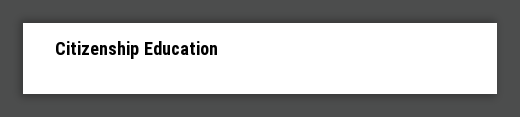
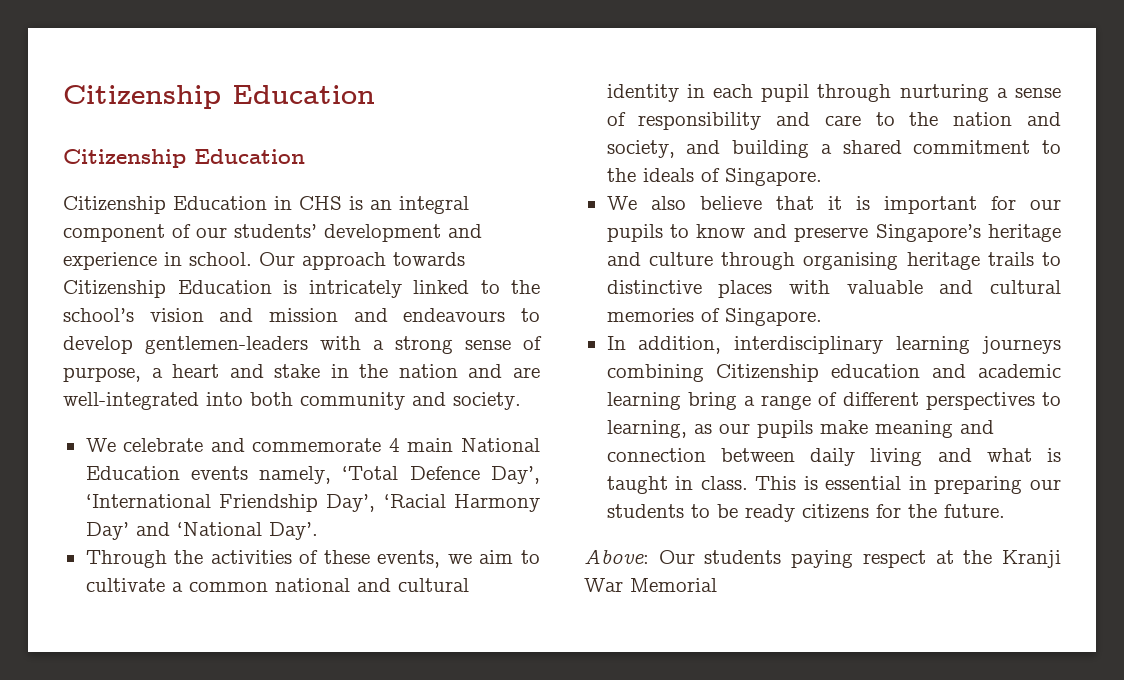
[55,41,218,59] Citizenship Education -> [63,85,375,109] [63,149,305,168] [63,196,469,214] [63,224,482,242] [63,252,465,270] [63,280,540,298] [63,308,540,322] [63,336,542,354] [63,364,540,382] [63,392,521,410] [85,438,540,452] [85,466,540,484] [85,494,540,512] [85,522,318,540] [85,550,540,568] [85,578,469,592] [606,84,1061,102] [606,112,1061,130] [606,140,1061,158] [606,168,822,186] [606,196,1061,214] [606,224,1061,242] [606,252,1061,270] [606,280,1061,298] [606,308,822,326] [606,336,1061,354] [606,364,1061,382] [606,392,1061,410] [606,420,994,438] [606,448,1061,466] [606,476,1061,494] [606,504,1005,522] [584,549,1061,568] [584,578,717,592] Citizenship Education // Citizenship Education // Citizenship Education in CHS is an integral component of our students’ development and experience in school. Our approach towards Citizenship Education is intricately linked to the school’s vision and mission and endeavours to develop gentlemen-leaders with a strong sense of purpose, a heart and stake in the nation and are well-integrated into both community and society. // We celebrate and commemorate 4 main National Education events namely, ‘Total Defence Day’, ‘International Friendship Day’, ‘Racial Harmony Day’ and ‘National Day’. // Through the activities of these events, we aim to cultivate a common national and cultural identity in each pupil through nurturing a sense of responsibility and care to the nation and society, and building a shared commitment to the ideals of Singapore. // We also believe that it is important for our pupils to know and preserve Singapore’s heritage and culture through organising heritage trails to distinctive places with valuable and cultural memories of Singapore. // In addition, interdisciplinary learning journeys combining Citizenship education and academic learning bring a range of different perspectives to learning, as our pupils make meaning and connection between daily living and what is taught in class. This is essential in preparing our students to be ready citizens for the future. // Above: Our students paying respect at the Kranji War Memorial

